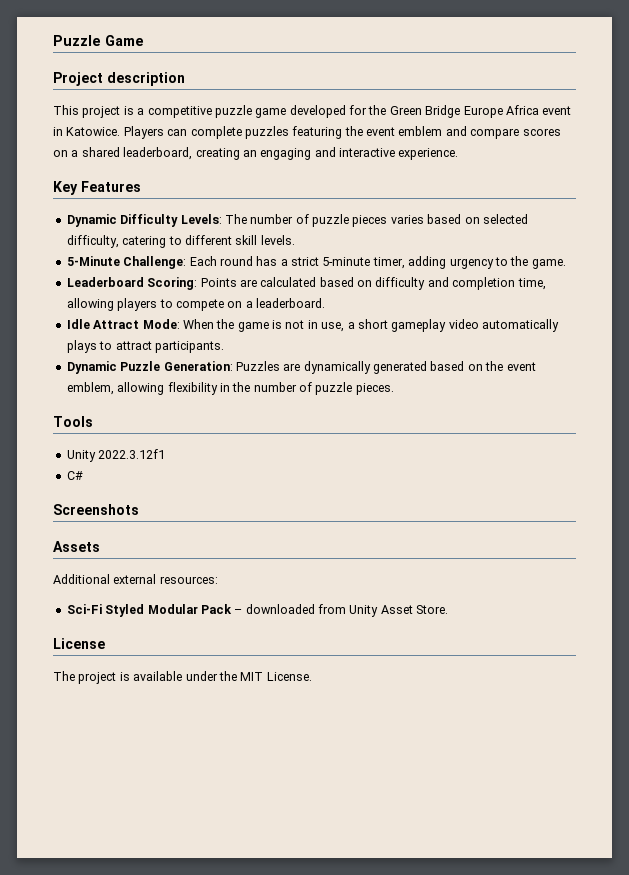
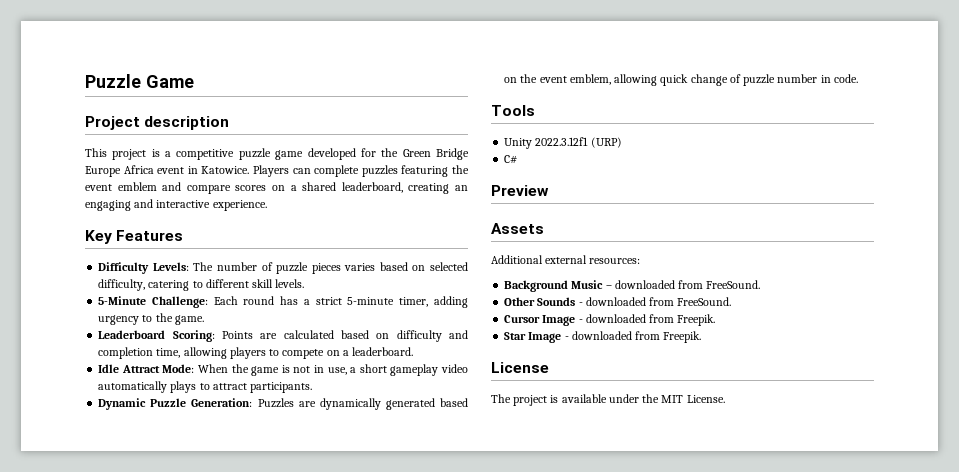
[66,214,117,227] Dynamic -> (184, 235) none
[167,382,394,395] flexibility in the number of puzzle pieces. -> [660,74,858,86] quick change of puzzle number in code.
(166, 454) none -> [590,137,622,148] (URP)
[53,504,139,515] Screenshots -> [491,185,549,196] Preview
[66,604,449,617] Sci-Fi Styled Modular Pack – downloaded from Unity Asset Store. -> [504,280,761,292] [504,297,732,306] [504,314,716,326] [504,331,702,343] Background Music – downloaded from FreeSound. // Other Sounds - downloaded from FreeSound. // Cursor Image - downloaded from Freepik. // Star Image - downloaded from Freepik.

